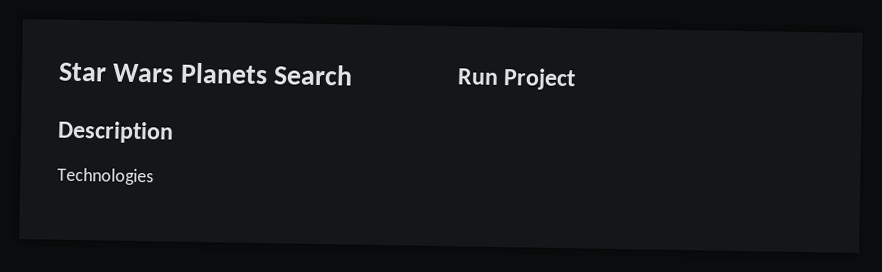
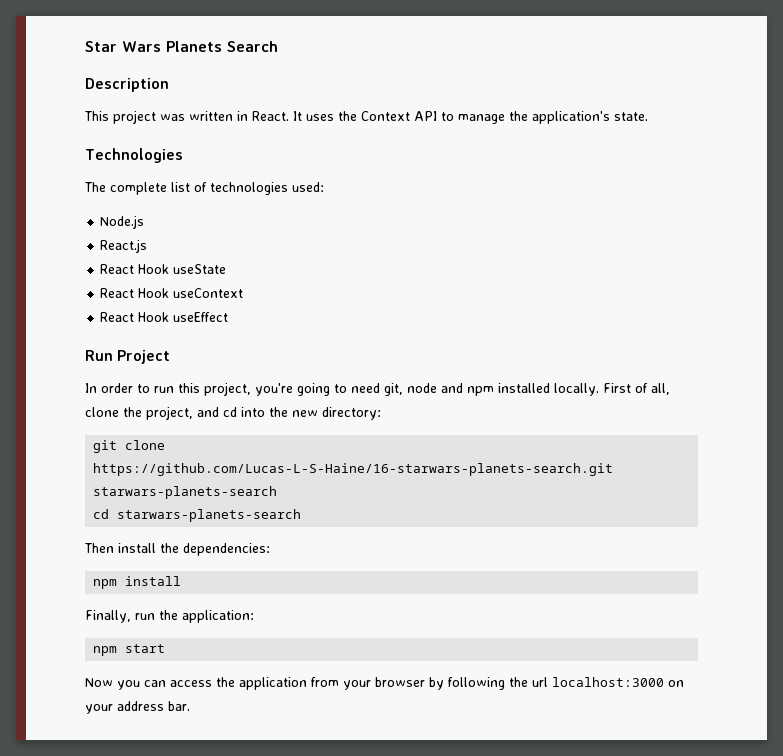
[57,167,154,186] [457,68,577,91] Technologies // Run Project -> [84,110,648,124] [85,148,183,163] [84,182,324,195] [100,215,145,229] [100,239,148,253] [100,264,227,274] [100,288,244,298] [100,312,229,322] [85,350,171,364] [85,382,670,396] [85,406,381,420] [93,440,166,453] [93,463,614,476] [93,486,278,499] [93,509,302,522] [84,543,270,556] [93,576,182,589] [85,610,254,623] [93,644,166,656] [85,677,684,690] [85,701,190,714] This project was written in React. It uses the Context API to manage the application's state. // Technologies // The complete list of technologies used: // Node.js // React.js // React Hook useState // React Hook useContext // React Hook useEffect // Run Project // In order to run this project, you're going to need git, node and npm installed locally. First of all, clone the project, and cd into the new directory: // git clone https://github.com/Lucas-L-S-Haine/16-starwars-planets-search.git starwars-planets-search // cd starwars-planets-search // Then install the dependencies: // npm install // Finally, run the application: // npm start // Now you can access the application from your browser by following the url localhost:3000 on your address bar.

